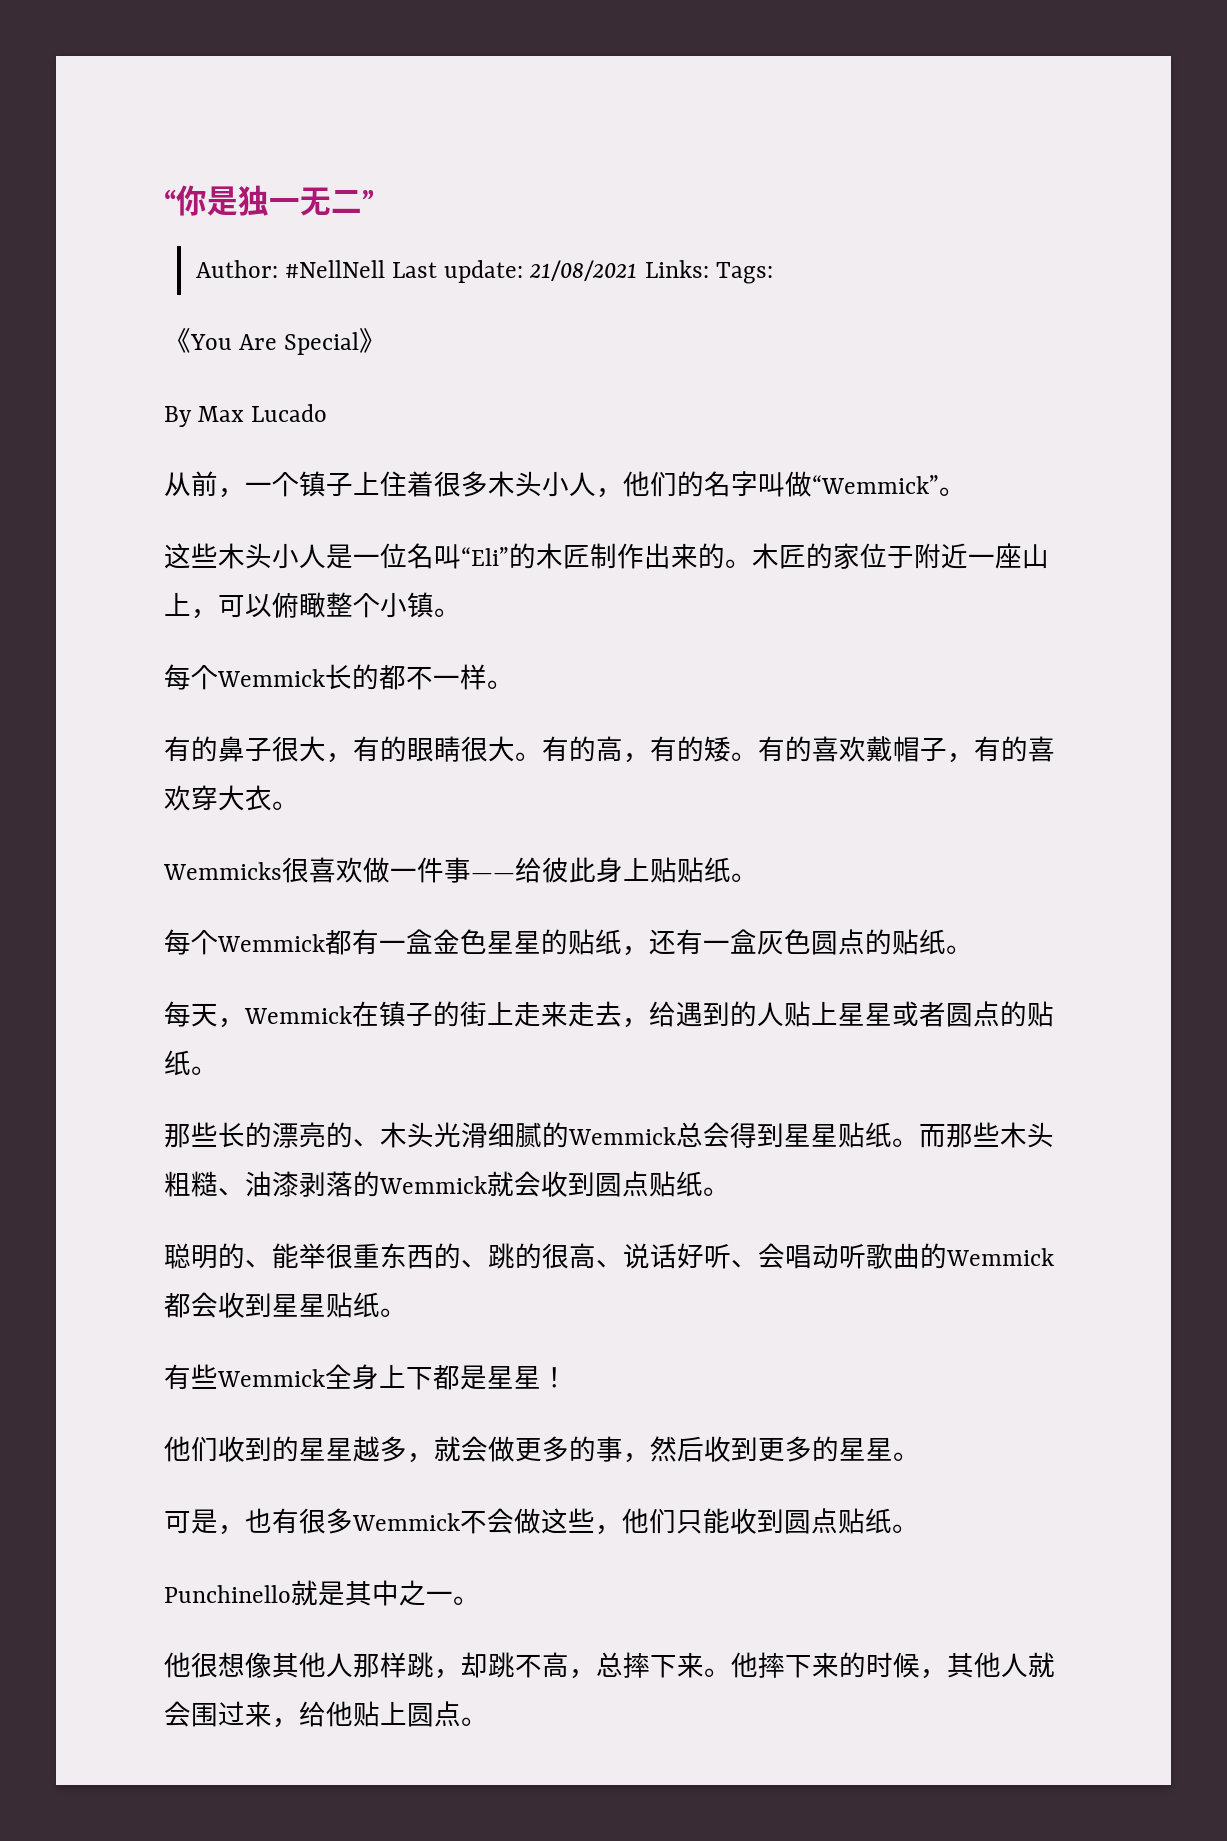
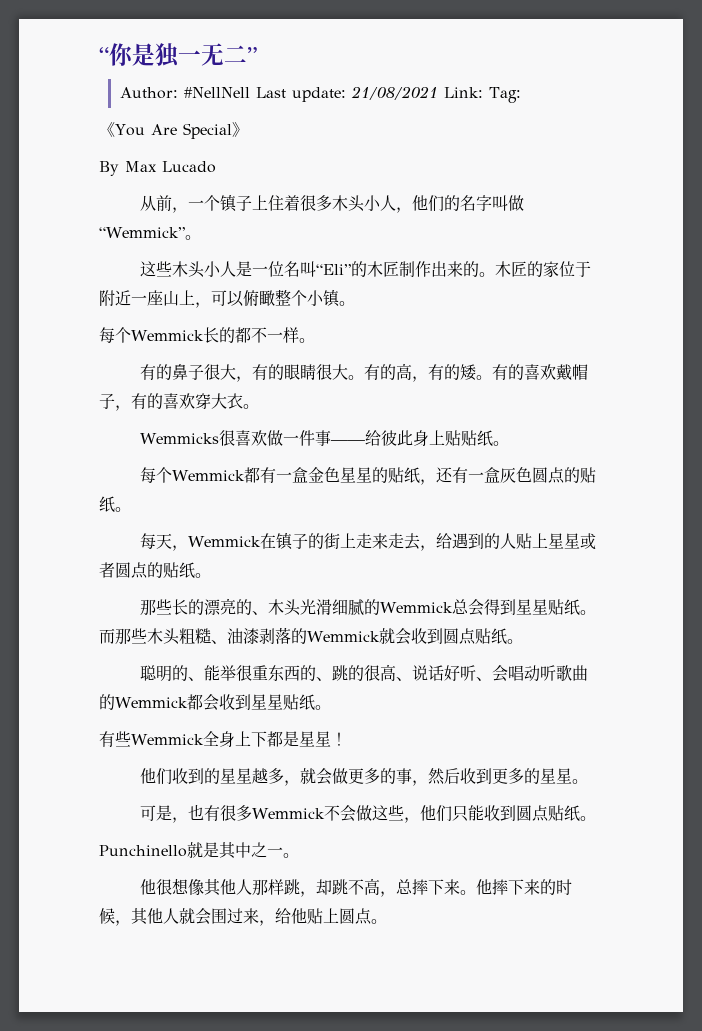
[644,260,773,284] Links: Tags: -> [443,87,521,103] Link: Tag:

